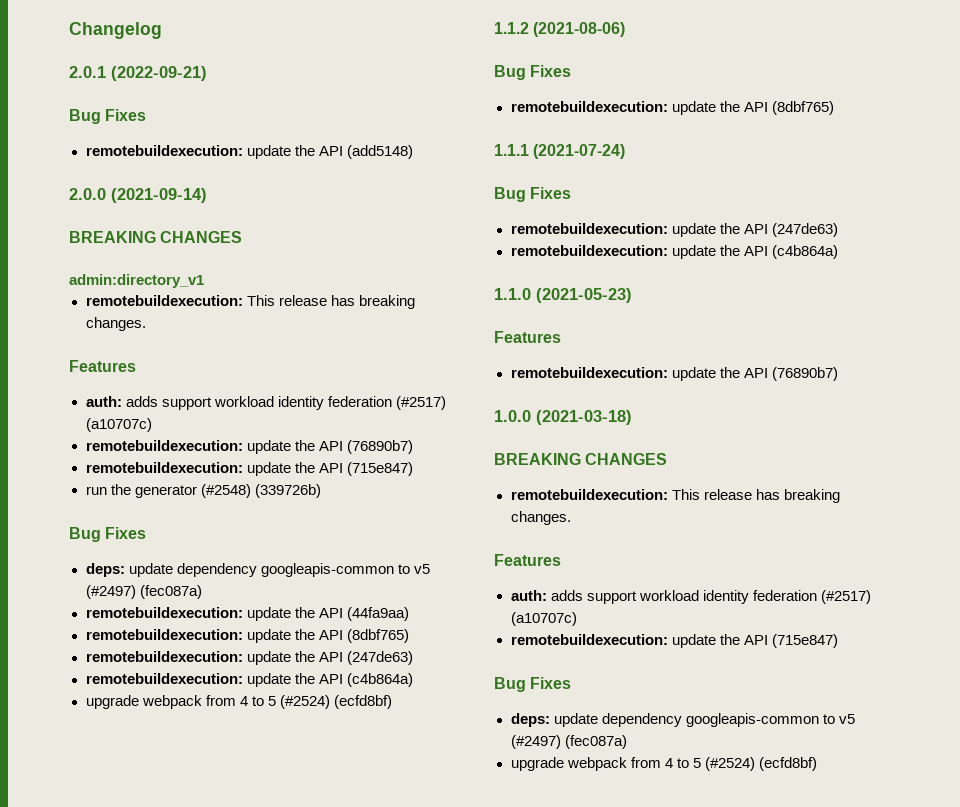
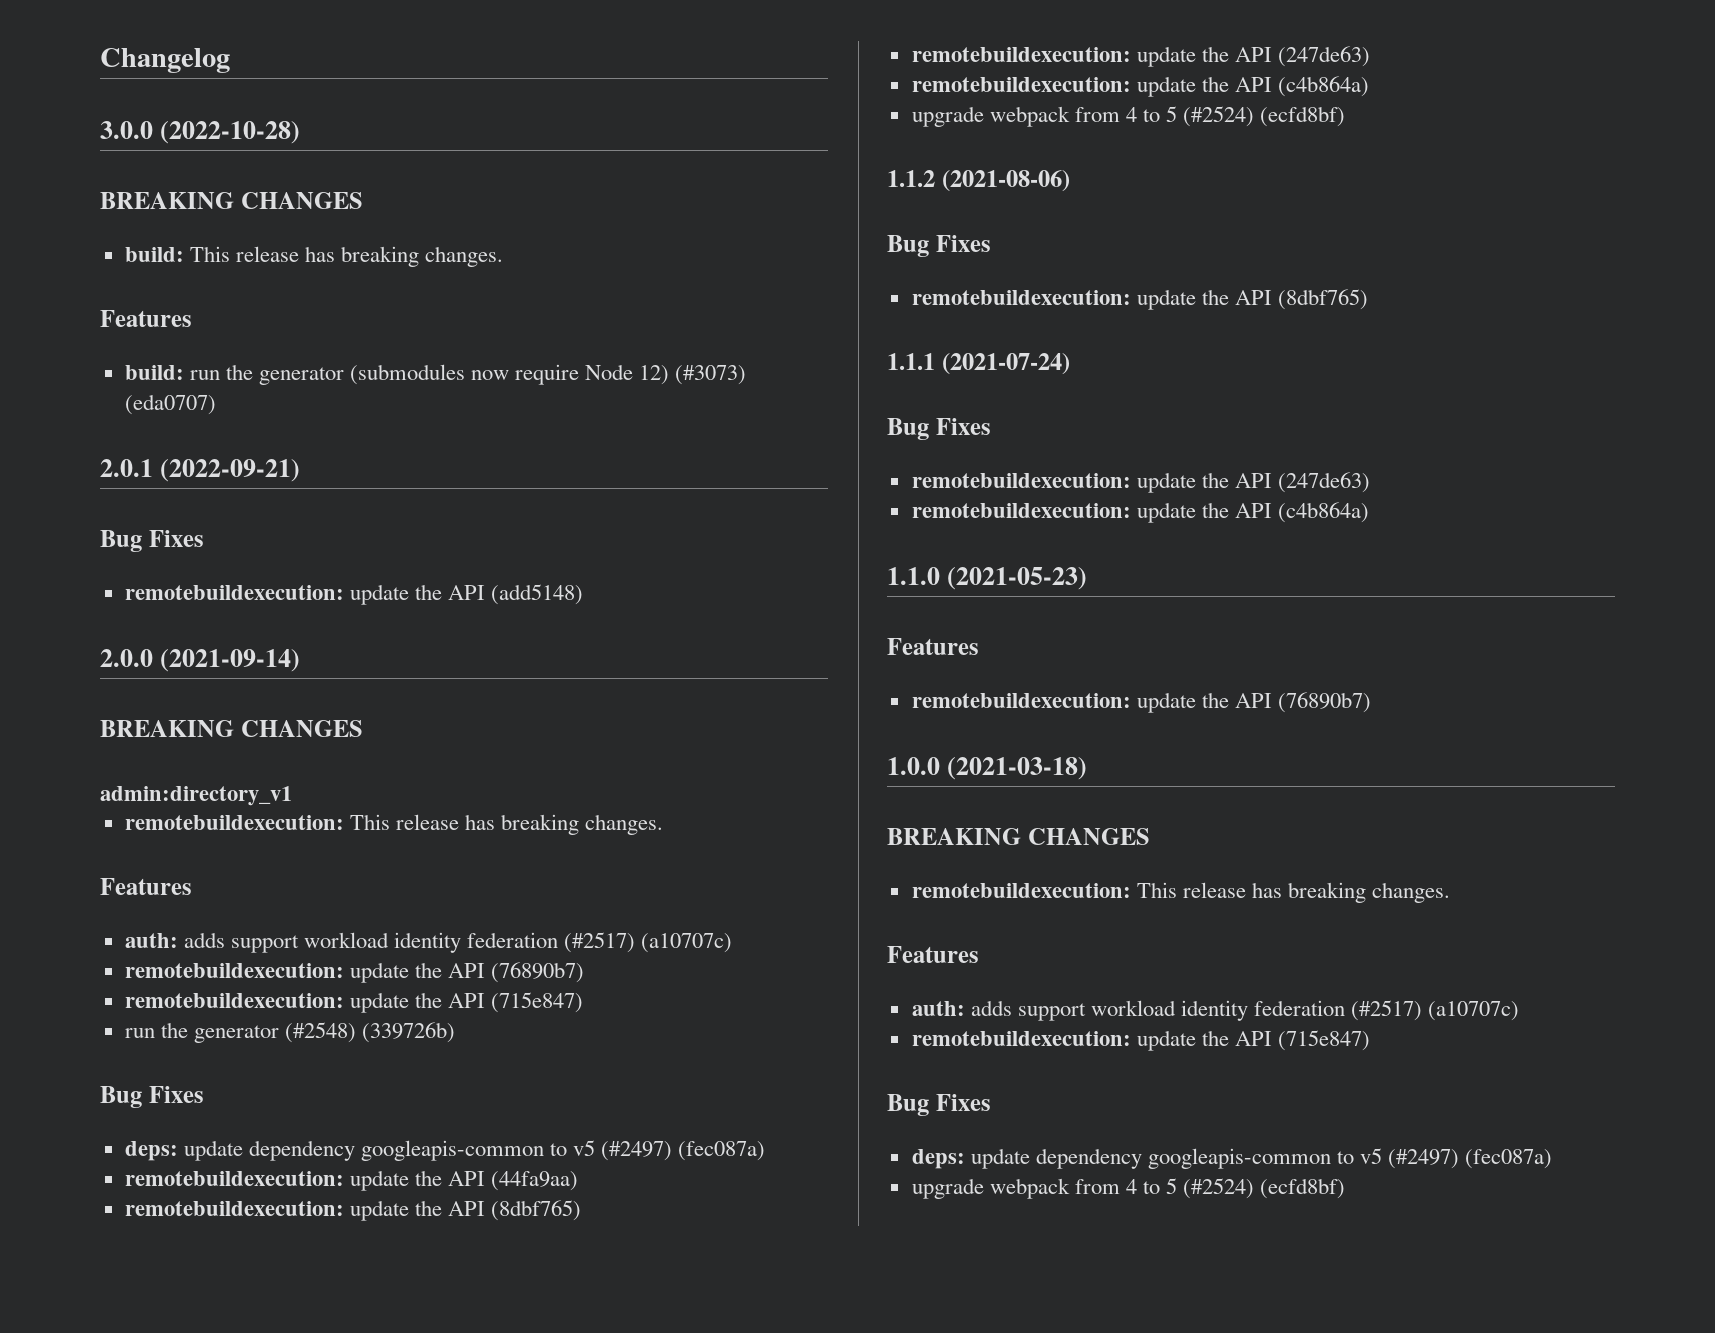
(162, 30) none -> [100,121,301,144] [100,192,363,209] [124,246,504,267] [100,310,192,327] [124,364,747,385] [124,394,216,415] // 3.0.0 (2022-10-28) // BREAKING CHANGES // build: This release has breaking changes. // Features // build: run the generator (submodules now require Node 12) (#3073) (eda0707)

